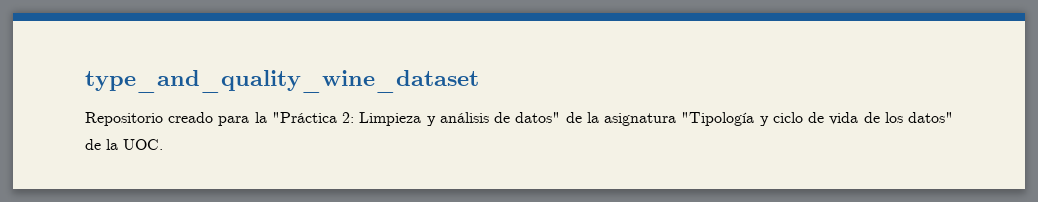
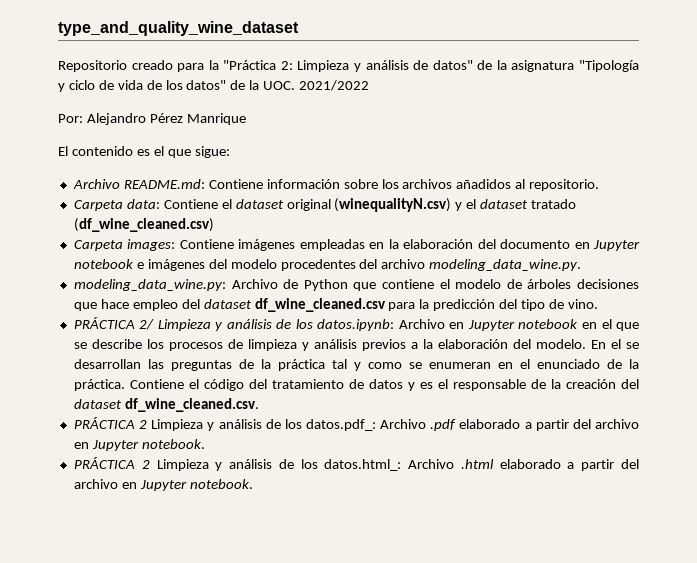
(163, 144) none -> [299,80,370,91] [58,113,246,125] [58,146,230,158] [72,179,600,191] [73,198,577,212] [73,218,214,232] [73,239,640,251] [73,259,582,271] [73,279,640,291] [73,298,598,312] [73,317,639,331] [73,339,639,351] [73,359,639,371] [73,379,639,391] [73,398,259,412] [73,417,640,431] [73,439,205,451] [73,457,639,471] [73,479,253,491] 2021/2022 // Por: Alejandro Pérez Manrique // El contenido es el que sigue: // Archivo README.md: Contiene información sobre los archivos añadidos al repositorio. // Carpeta data: Contiene el dataset original (winequalityN.csv) y el dataset tratado (df_wine_cleaned.csv) // Carpeta images: Contiene imágenes empleadas en la elaboración del documento en Jupyter notebook e imágenes del modelo procedentes del archivo modeling_data_wine.py. // modeling_data_wine.py: Archivo de Python que contiene el modelo de árboles decisiones que hace empleo del dataset df_wine_cleaned.csv para la predicción del tipo de vino. // PRÁCTICA 2/ Limpieza y análisis de los datos.ipynb: Archivo en Jupyter notebook en el que se describe los procesos de limpieza y análisis previos a la elaboración del modelo. En el se desarrollan las preguntas de la práctica tal y como se enumeran en el enunciado de la práctica. Contiene el código del tratamiento de datos y es el responsable de la creación del dataset df_wine_cleaned.csv. // PRÁCTICA 2 Limpieza y análisis de los datos.pdf_: Archivo .pdf elaborado a partir del archivo en Jupyter notebook. // PRÁCTICA 2 Limpieza y análisis de los datos.html_: Archivo .html elaborado a partir del archivo en Jupyter notebook.

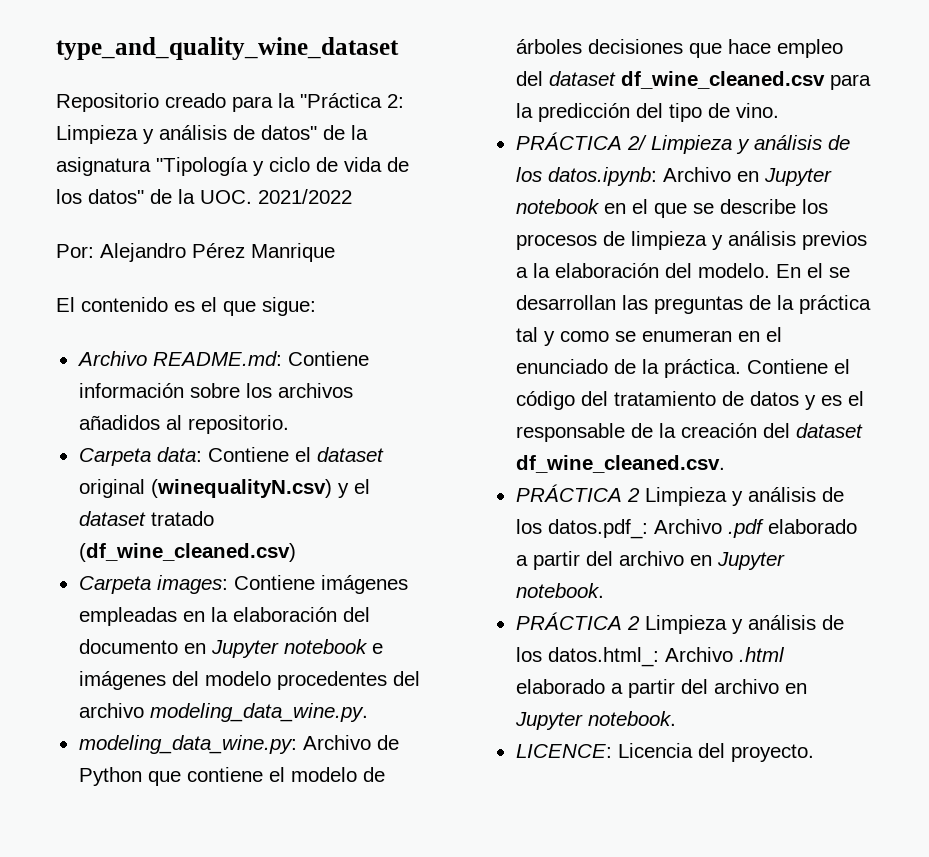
(253, 484) none -> [515,743,814,762] // LICENCE: Licencia del proyecto.

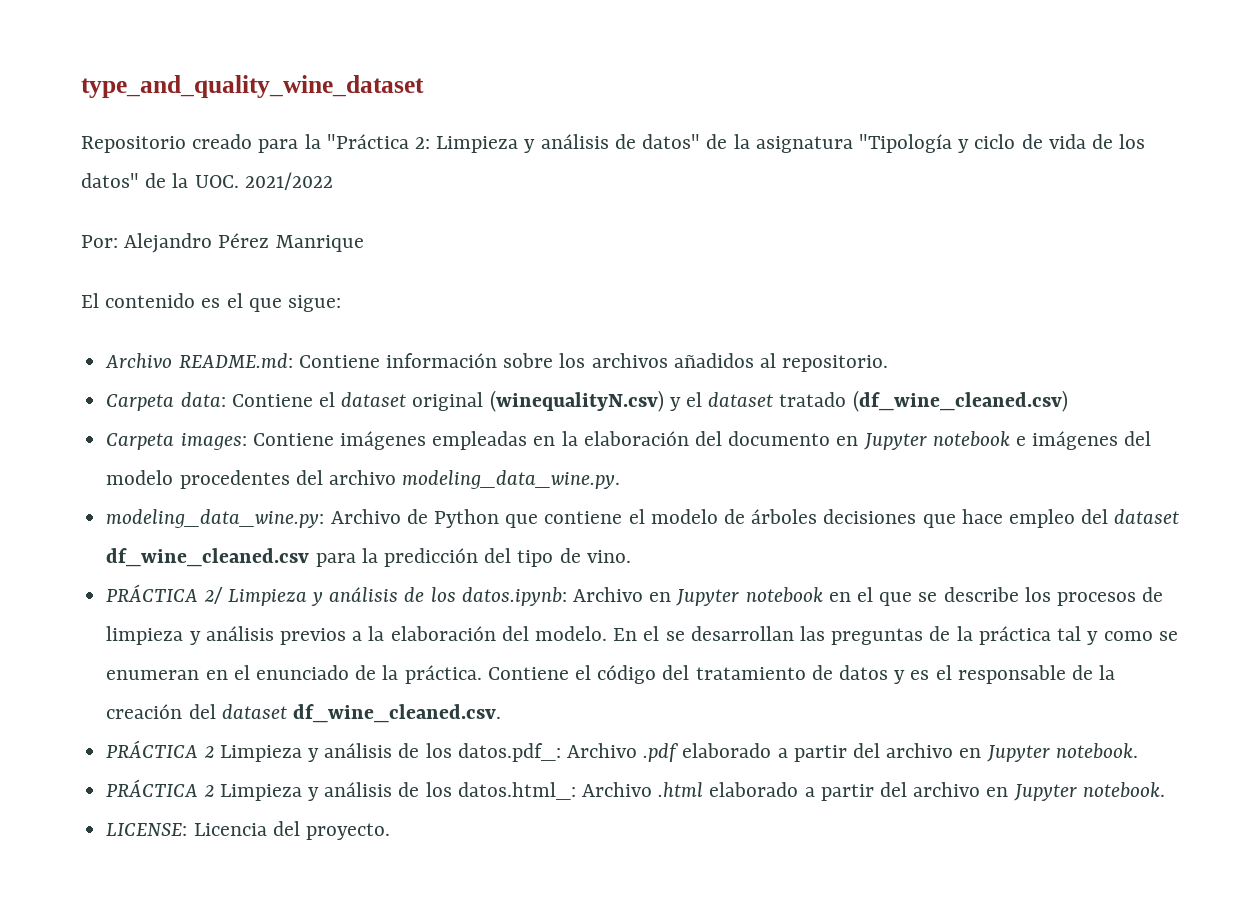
[515,744,612,758] LICENCE: -> [106,823,188,836] LICENSE:

